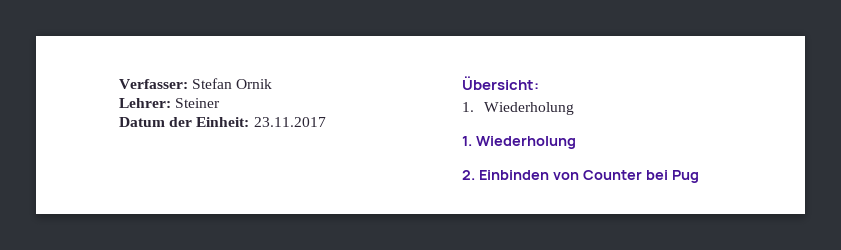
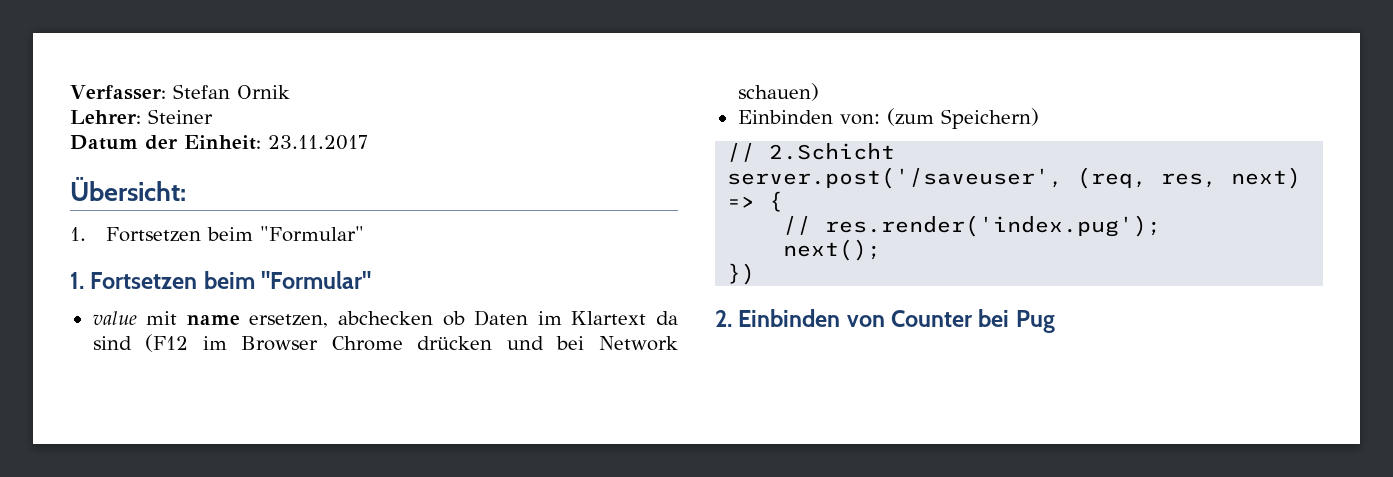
[483,102,574,115] [462,136,576,149] Wiederholung // 1. Wiederholung -> [106,226,365,242] [70,271,372,289] [92,310,678,328] [92,334,678,352] [737,83,819,101] [737,108,1039,129] [727,143,896,162] [727,167,1302,189] [727,191,784,212] [783,215,1162,237] [783,239,882,261] [727,263,756,285] Fortsetzen beim "Formular" // 1. Fortsetzen beim "Formular" // value mit name ersetzen, abchecken ob Daten im Klartext da sind (F12 im Browser Chrome drücken und bei Network schauen) // Einbinden von: (zum Speichern) // // 2.Schicht // server.post('/saveuser', (req, res, next) => { // // res.render('index.pug'); // next(); // })

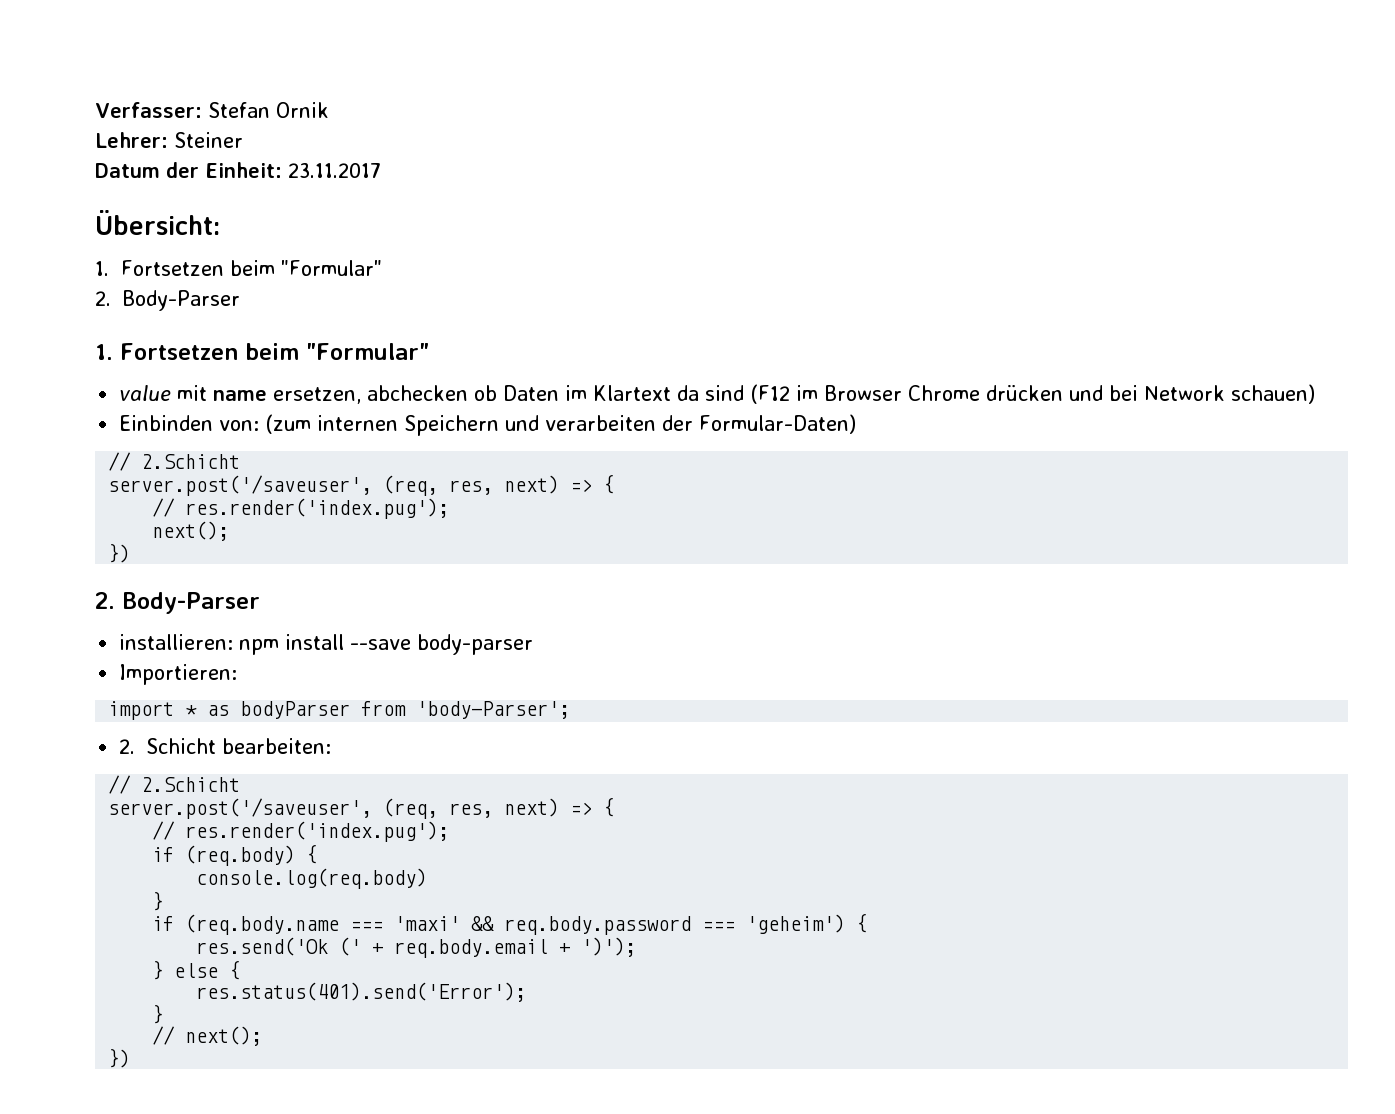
(365, 234) none -> [95,290,240,311] // 2. Body-Parser
[940,108,1039,129] Speichern) -> [317,414,857,436] internen Speichern und verarbeiten der Formular-Daten)
[738,309,1055,333] Einbinden von Counter bei Pug -> [122,592,260,614] [119,634,534,655] [119,664,238,685] [108,701,571,720] [119,738,332,754] [108,775,241,794] [108,797,615,819] [152,821,450,842] [152,844,318,866] [196,868,428,889] [152,891,164,911] [152,913,868,935] [196,937,637,958] [152,960,241,980] [196,982,527,1002] [152,1004,164,1024] [152,1026,263,1046] [108,1048,131,1068] Body-Parser // installieren: npm install --save body-parser // Importieren: // import * as bodyParser from 'body-Parser'; // 2. Schicht bearbeiten: // // 2.Schicht // server.post('/saveuser', (req, res, next) => { // // res.render('index.pug'); // if (req.body) { // console.log(req.body) // } // if (req.body.name === 'maxi' && req.body.password === 'geheim') { // res.send('Ok (' + req.body.email + ')'); // } else { // res.status(401).send('Error'); // } // // next(); // })

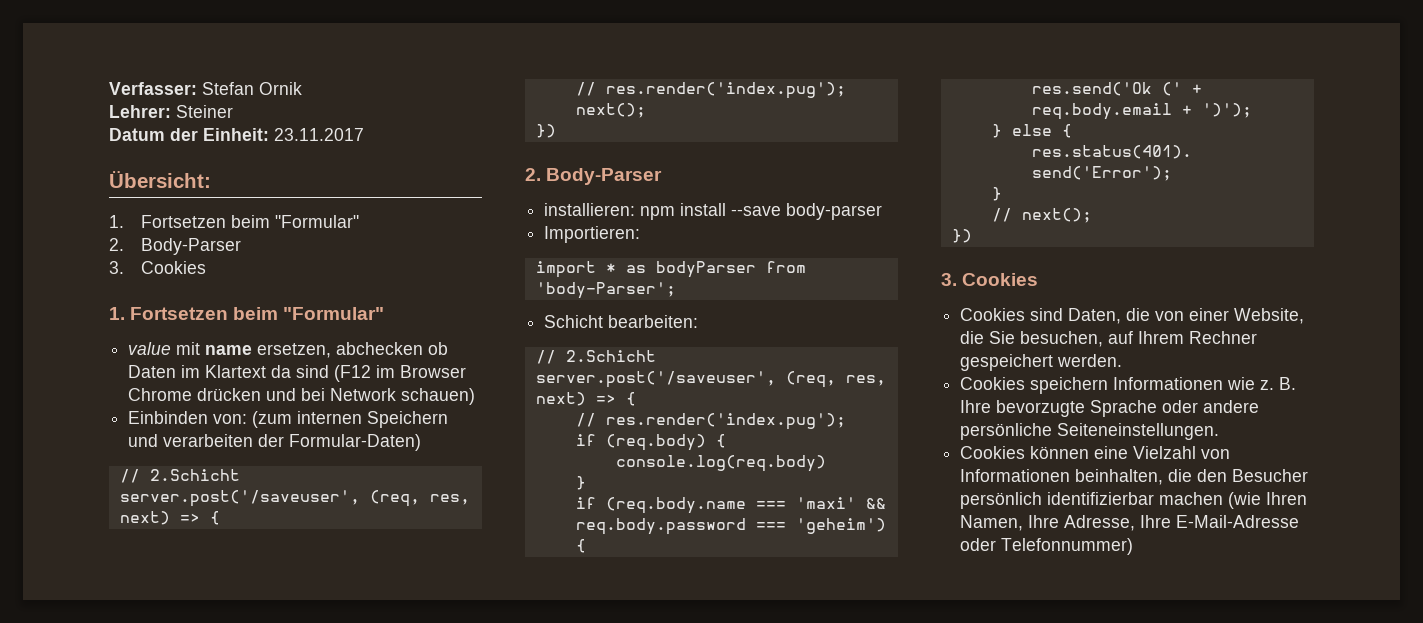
(240, 300) none -> [109,261,206,274] // 3. Cookies
[119,739,136,754] 2. -> (676, 290) none
(131, 1058) none -> [941,273,1039,286] [960,308,1305,324] [960,331,1258,347] [960,354,1123,371] [960,377,1297,394] [960,400,1260,417] [960,423,1220,440] [960,446,1231,459] [960,469,1309,485] [960,492,1308,509] [960,515,1300,531] [960,538,1134,555] // 3. Cookies // Cookies sind Daten, die von einer Website, die Sie besuchen, auf Ihrem Rechner gespeichert werden. // Cookies speichern Informationen wie z. B. Ihre bevorzugte Sprache oder andere persönliche Seiteneinstellungen. // Cookies können eine Vielzahl von Informationen beinhalten, die den Besucher persönlich identifizierbar machen (wie Ihren Namen, Ihre Adresse, Ihre E-Mail-Adresse oder Telefonnummer)

